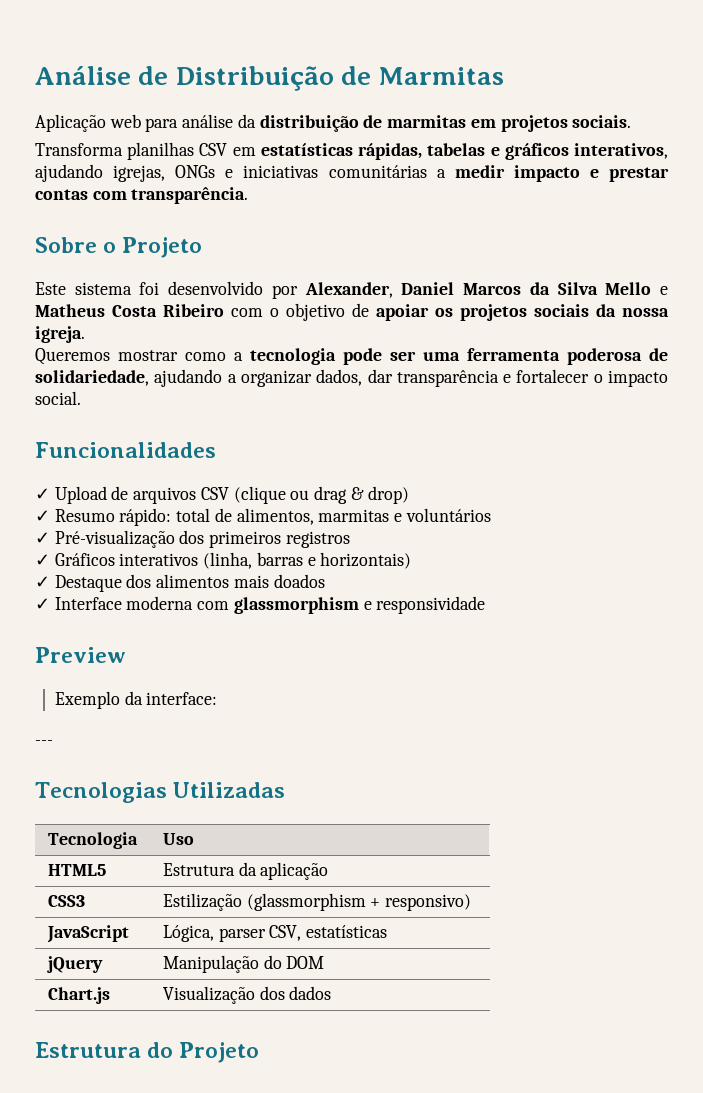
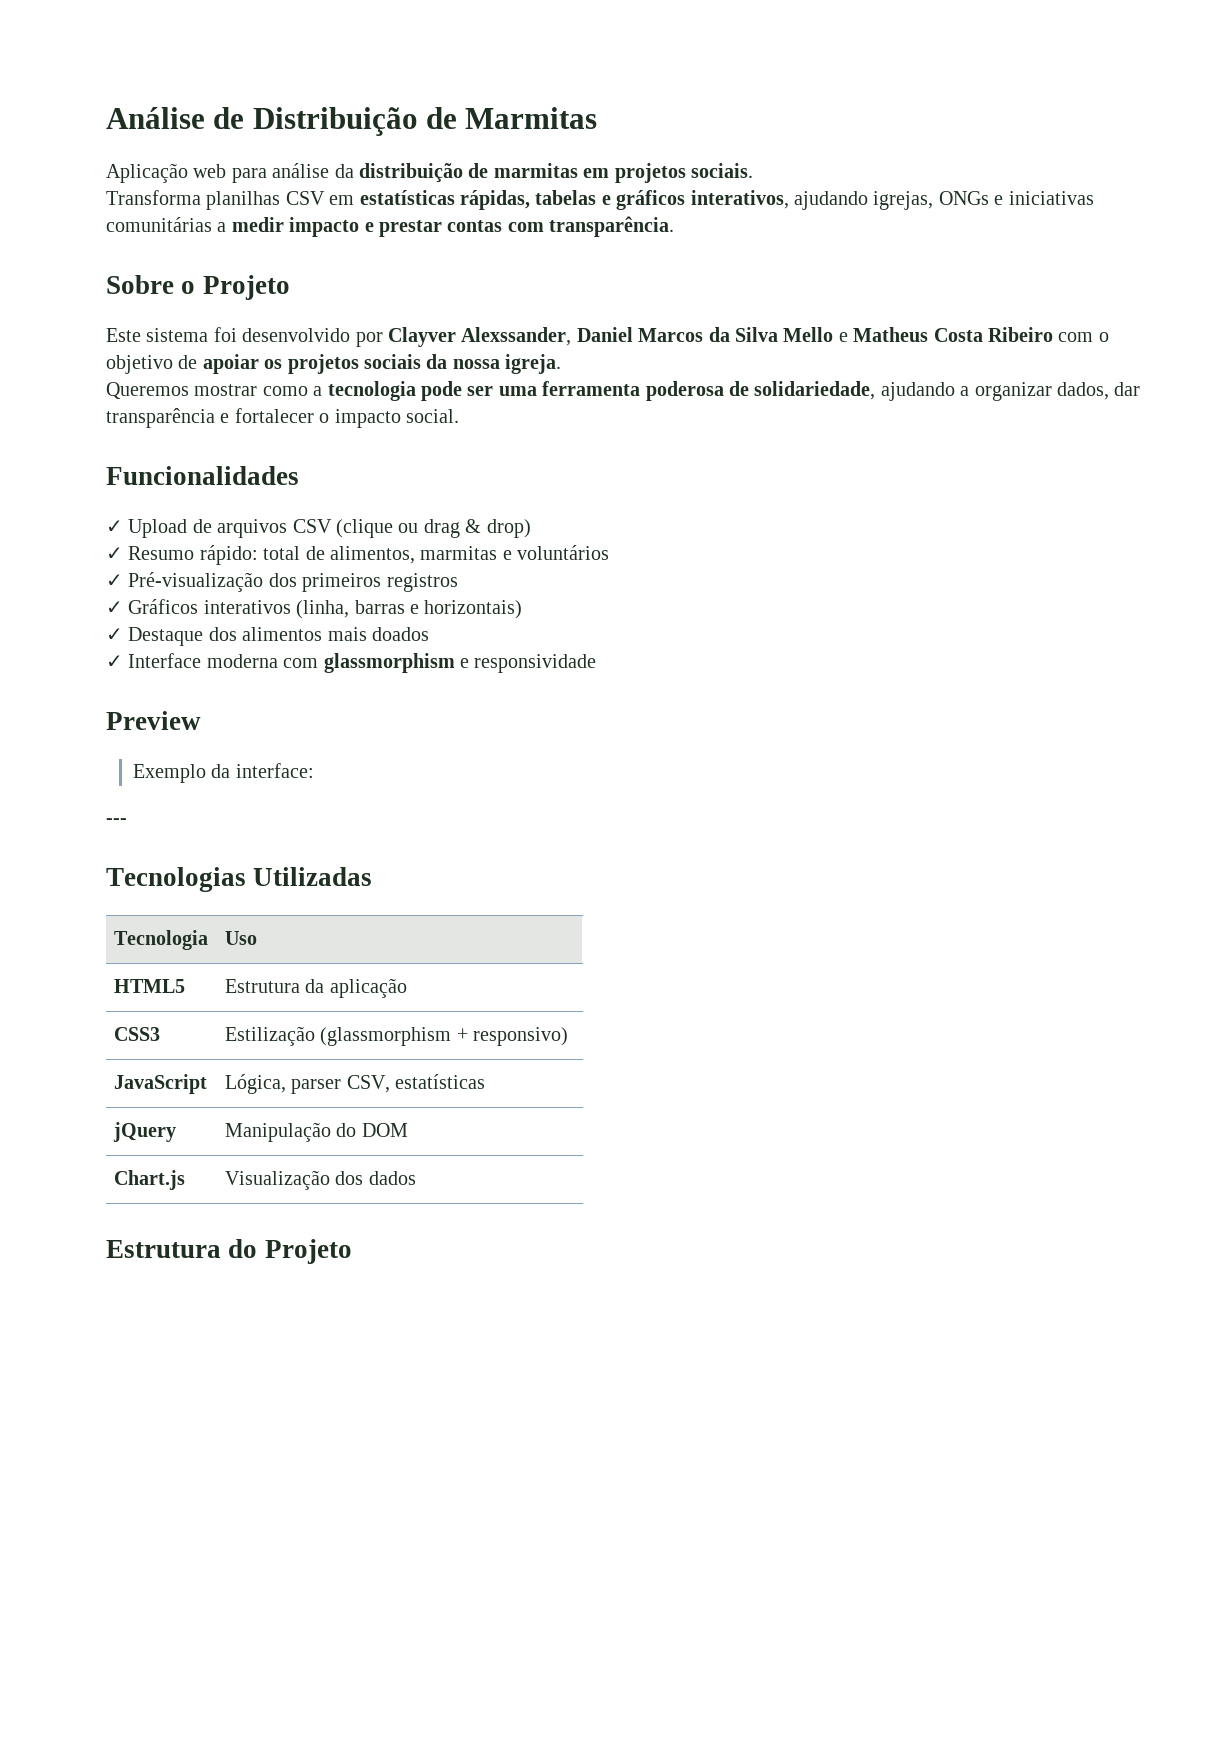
[304,282,393,298] Alexander, -> [388,327,572,347] Clayver Alexssander,

